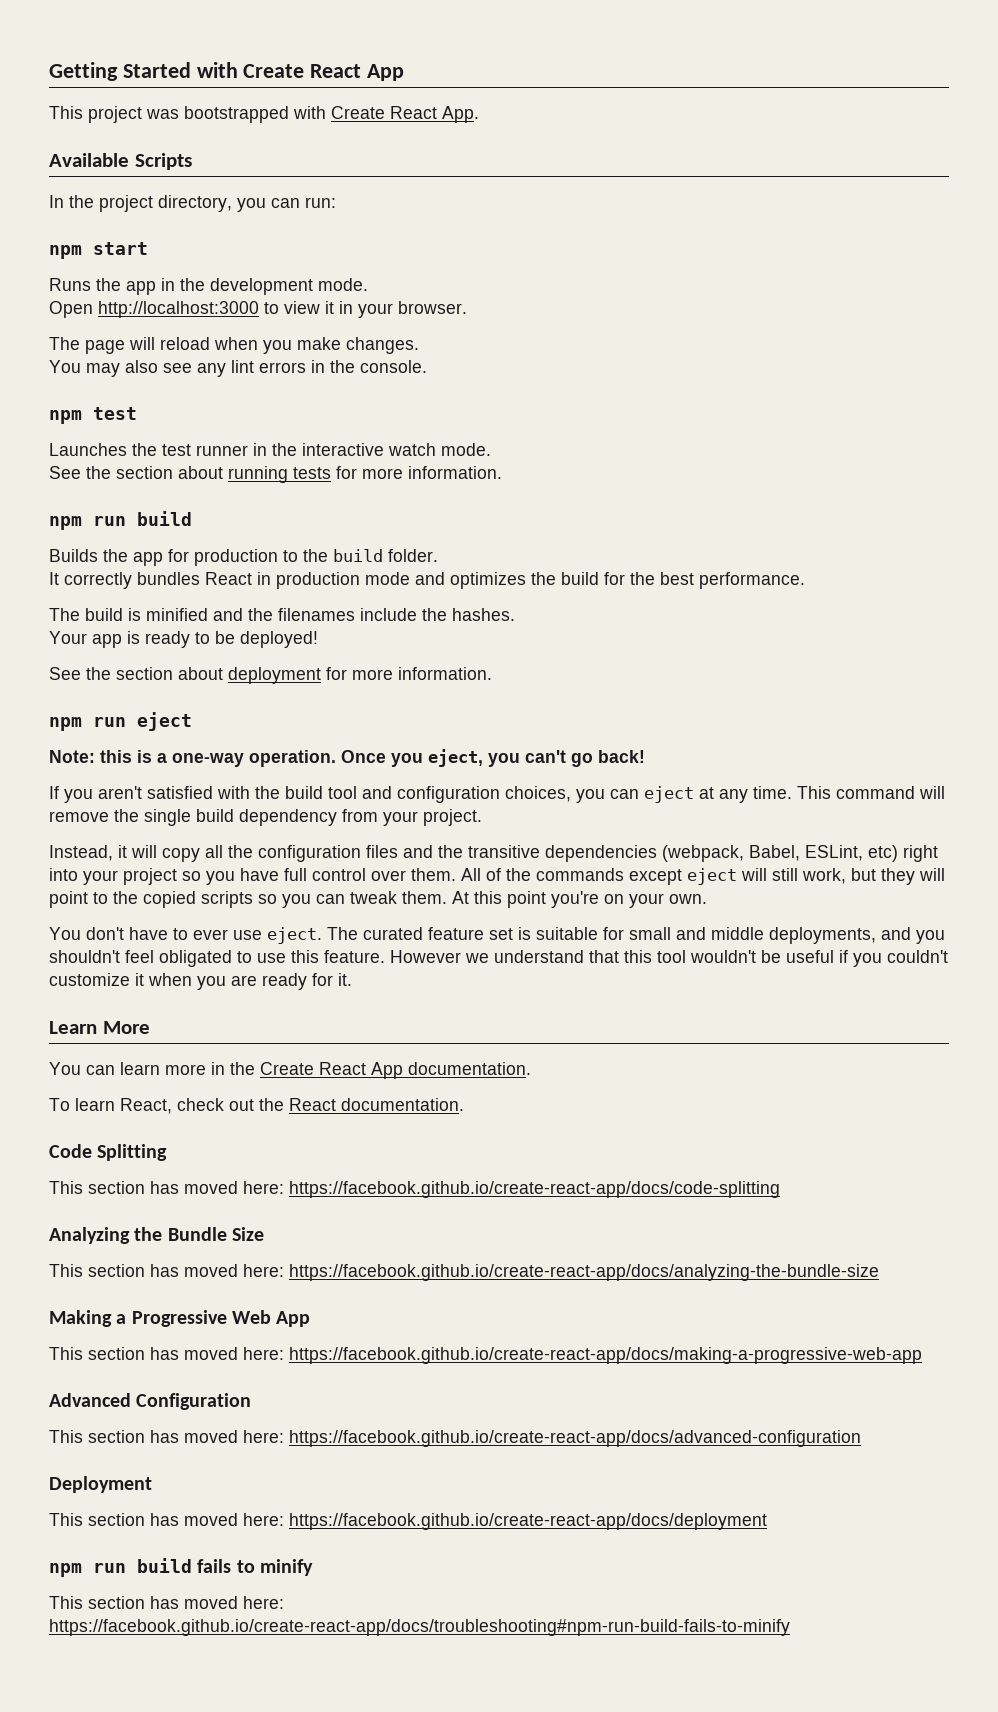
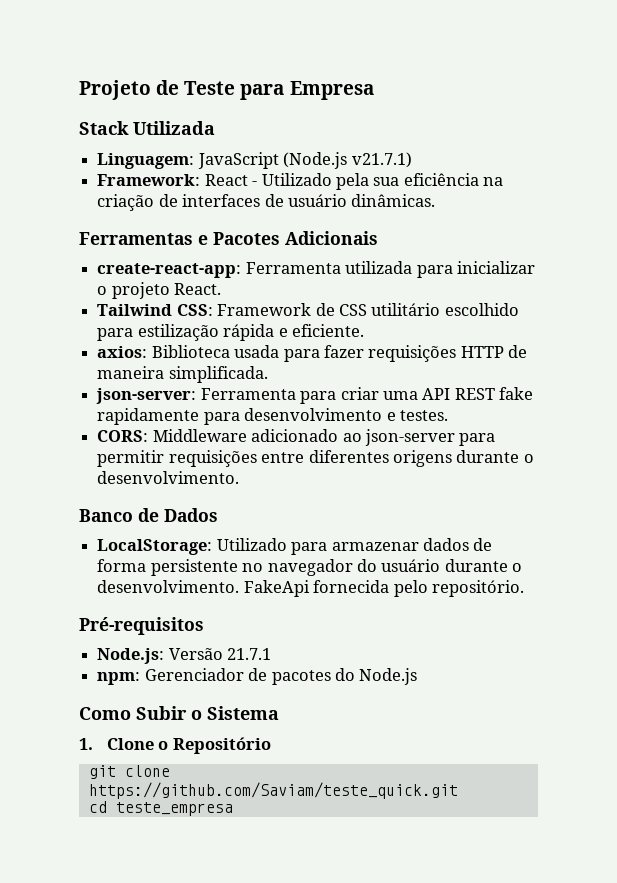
[49,62,405,81] [49,106,479,123] [49,153,192,170] [49,195,336,212] [49,242,148,259] [49,278,368,295] [49,301,467,318] [49,337,419,354] [49,360,427,377] [49,407,137,424] [49,443,491,456] [49,466,502,483] [49,511,192,530] [49,549,438,566] [49,572,805,589] [49,608,515,621] [49,631,318,648] [49,667,492,684] [49,712,192,731] [49,749,645,767] [49,786,945,803] [49,809,482,826] [49,845,938,862] [49,868,945,885] [49,891,707,908] [49,927,945,944] [49,950,948,967] [49,973,352,990] [49,1021,150,1034] [49,1062,531,1079] [49,1098,464,1114] [49,1144,168,1161] [49,1181,780,1198] [49,1227,264,1244] [49,1264,879,1281] [49,1310,311,1327] [49,1347,922,1364] [49,1393,252,1410] [49,1430,861,1447] [49,1476,152,1493] [49,1513,767,1530] [49,1558,313,1577] [49,1596,284,1609] [49,1619,790,1636] Getting Started with Create React App // This project was bootstrapped with Create React App. // Available Scripts // In the project directory, you can run: // npm start // Runs the app in the development mode. // Open http://localhost:3000 to view it in your browser. // The page will reload when you make changes. // You may also see any lint errors in the console. // npm test // Launches the test runner in the interactive watch mode. // See the section about running tests for more information. // npm run build // Builds the app for production to the build folder. // It correctly bundles React in production mode and optimizes the build for the best performance. // The build is minified and the filenames include the hashes. // Your app is ready to be deployed! // See the section about deployment for more information. // npm run eject // Note: this is a one-way operation. Once you eject, you can't go back! // If you aren't satisfied with the build tool and configuration choices, you can eject at any time. This command will remove the single build dependency from your project. // Instead, it will copy all the configuration files and the transitive dependencies (webpack, Babel, ESLint, etc) right into your project so you have full control over them. All of the commands except eject will still work, but they will point to the copied scripts so you can tweak them. At this point you're on your own. // You don't have to ever use eject. The curated feature set is suitable for small and middle deployments, and you shouldn't feel obligated to use this feature. However we understand that this tool wouldn't be useful if you couldn't customize it when you are ready for it. // Learn More // You can learn more in the Create React App documentation. // To learn React, check out the React documentation. // Code Splitting // This section has moved here: https://facebook.github.io/create-react-app/docs/code-splitting // Analyzing the Bundle Size // This section has moved here: https://facebook.github.io/create-react-app/docs/analyzing-the-bundle-size // Making a Progressive Web App // This section has moved here: https://facebook.github.io/create-react-app/docs/making-a-progressive-web-app // Advanced Configuration // This section has moved here: https://facebook.github.io/create-react-app/docs/advanced-configuration // Deployment // This section has moved here: https://facebook.github.io/create-react-app/docs/deployment // npm run build fails to minify // This section has moved here: https://facebook.github.io/create-react-app/docs/troubleshooting#npm-run-build-fails-to-minify -> [79,80,374,100] [79,121,215,135] [97,152,412,169] [97,173,504,190] [97,194,436,211] [79,231,378,245] [97,261,535,278] [97,282,222,299] [97,303,519,316] [97,324,364,341] [97,345,528,362] [97,366,268,383] [96,387,534,404] [97,408,448,425] [97,429,496,446] [97,450,534,467] [97,471,240,484] [79,508,218,522] [97,538,493,555] [97,559,523,576] [97,580,524,597] [79,617,204,635] [97,648,272,664] [97,668,418,685] [79,706,279,720] [79,737,271,754] [88,765,170,779] [88,782,458,799] [88,801,233,816] Projeto de Teste para Empresa // Stack Utilizada // Linguagem: JavaScript (Node.js v21.7.1) // Framework: React - Utilizado pela sua eficiência na criação de interfaces de usuário dinâmicas. // Ferramentas e Pacotes Adicionais // create-react-app: Ferramenta utilizada para inicializar o projeto React. // Tailwind CSS: Framework de CSS utilitário escolhido para estilização rápida e eficiente. // axios: Biblioteca usada para fazer requisições HTTP de maneira simplificada. // json-server: Ferramenta para criar uma API REST fake rapidamente para desenvolvimento e testes. // CORS: Middleware adicionado ao json-server para permitir requisições entre diferentes origens durante o desenvolvimento. // Banco de Dados // LocalStorage: Utilizado para armazenar dados de forma persistente no navegador do usuário durante o desenvolvimento. FakeApi fornecida pelo repositório. // Pré-requisitos // Node.js: Versão 21.7.1 // npm: Gerenciador de pacotes do Node.js // Como Subir o Sistema // 1. Clone o Repositório // git clone https://github.com/Saviam/teste_quick.git // cd teste_empresa

